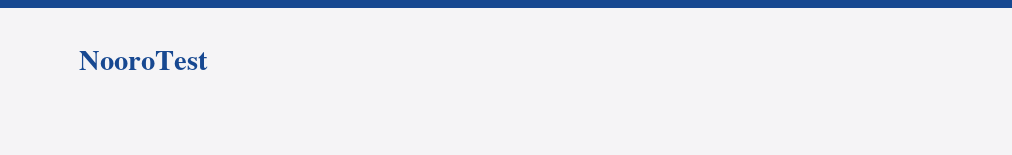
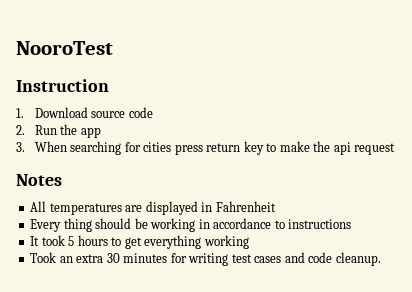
(208, 60) none -> [16,79,109,92] [16,107,153,118] [16,124,101,138] [16,141,396,155] [16,174,62,186] [30,201,276,215] [30,218,352,232] [30,235,249,249] [30,252,381,266] // Instruction // 1. Download source code // 2. Run the app // 3. When searching for cities press return key to make the api request // Notes // All temperatures are displayed in Fahrenheit // Every thing should be working in accordance to instructions // It took 5 hours to get everything working // Took an extra 30 minutes for writing test cases and code cleanup.

